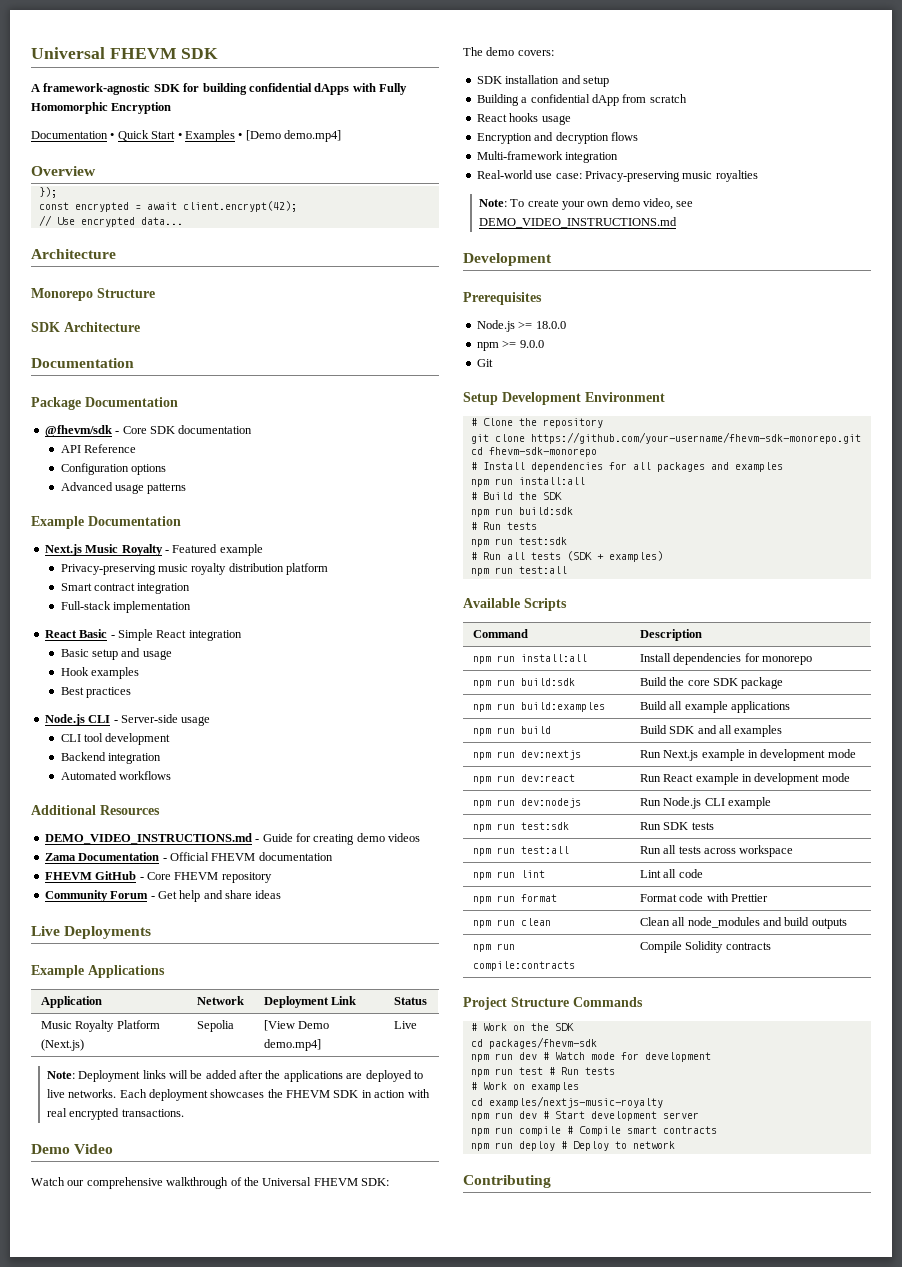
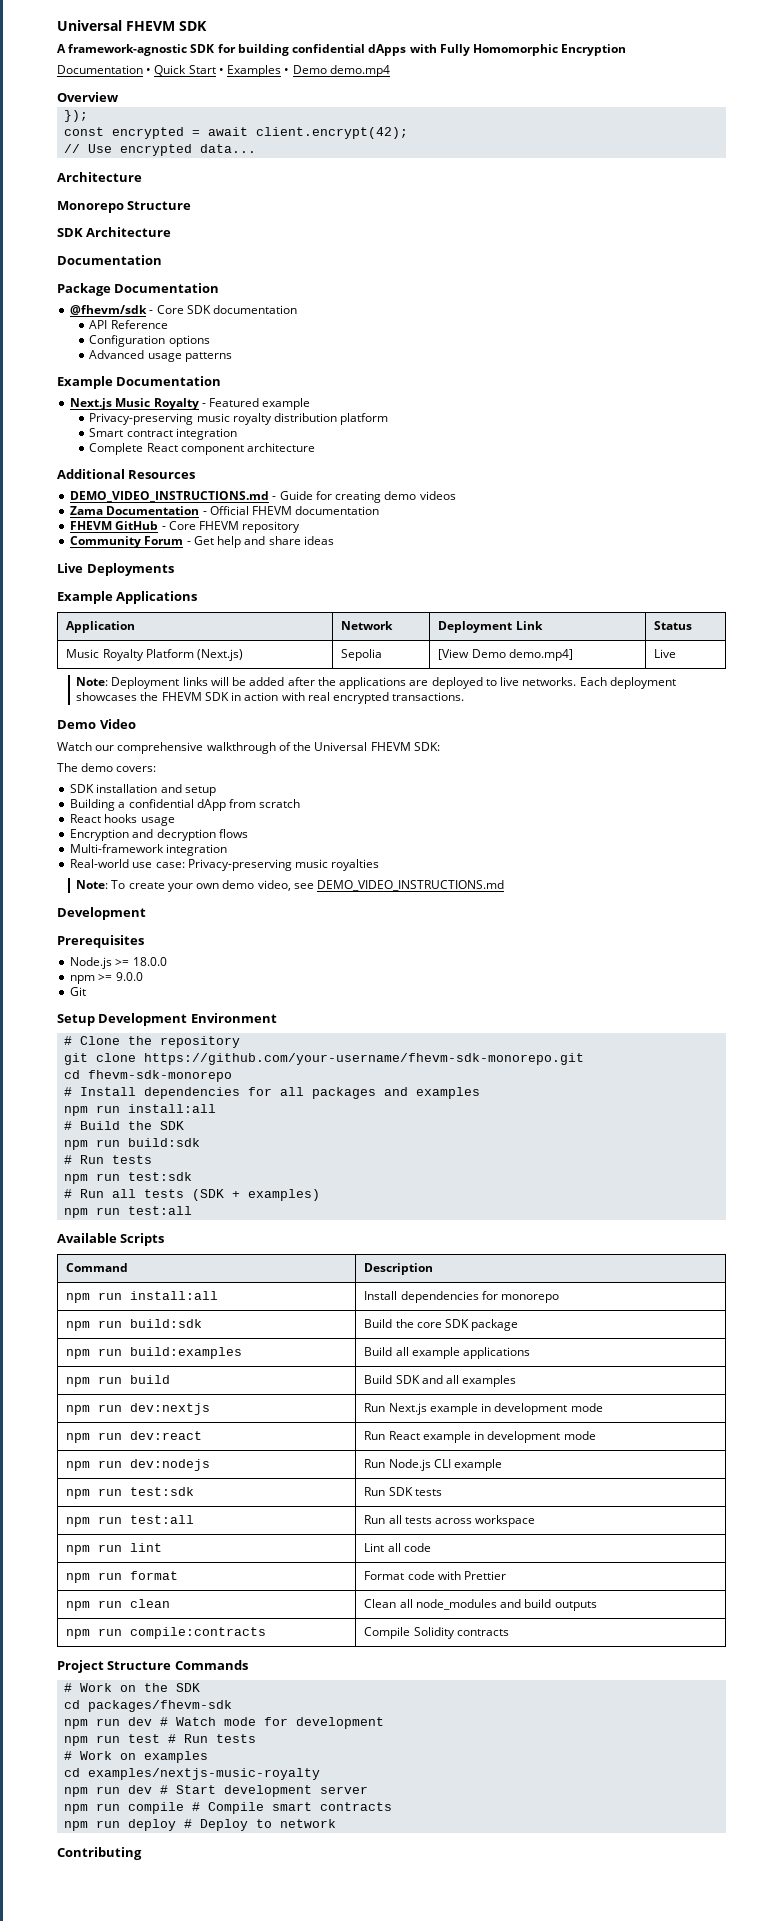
[245,130,341,142] [Demo demo.mp4] -> [292,65,390,77] Demo demo.mp4
[60,601,191,613] [44,629,242,641] [60,648,172,660] [60,667,139,679] [60,687,131,698] [44,714,211,726] [60,733,171,745] [60,752,161,764] [60,771,171,780] Full-stack implementation // React Basic - Simple React integration // Basic setup and usage // Hook examples // Best practices // Node.js CLI - Server-side usage // CLI tool development // Backend integration // Automated workflows -> [89,443,316,455] Complete React component architecture

